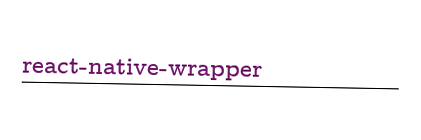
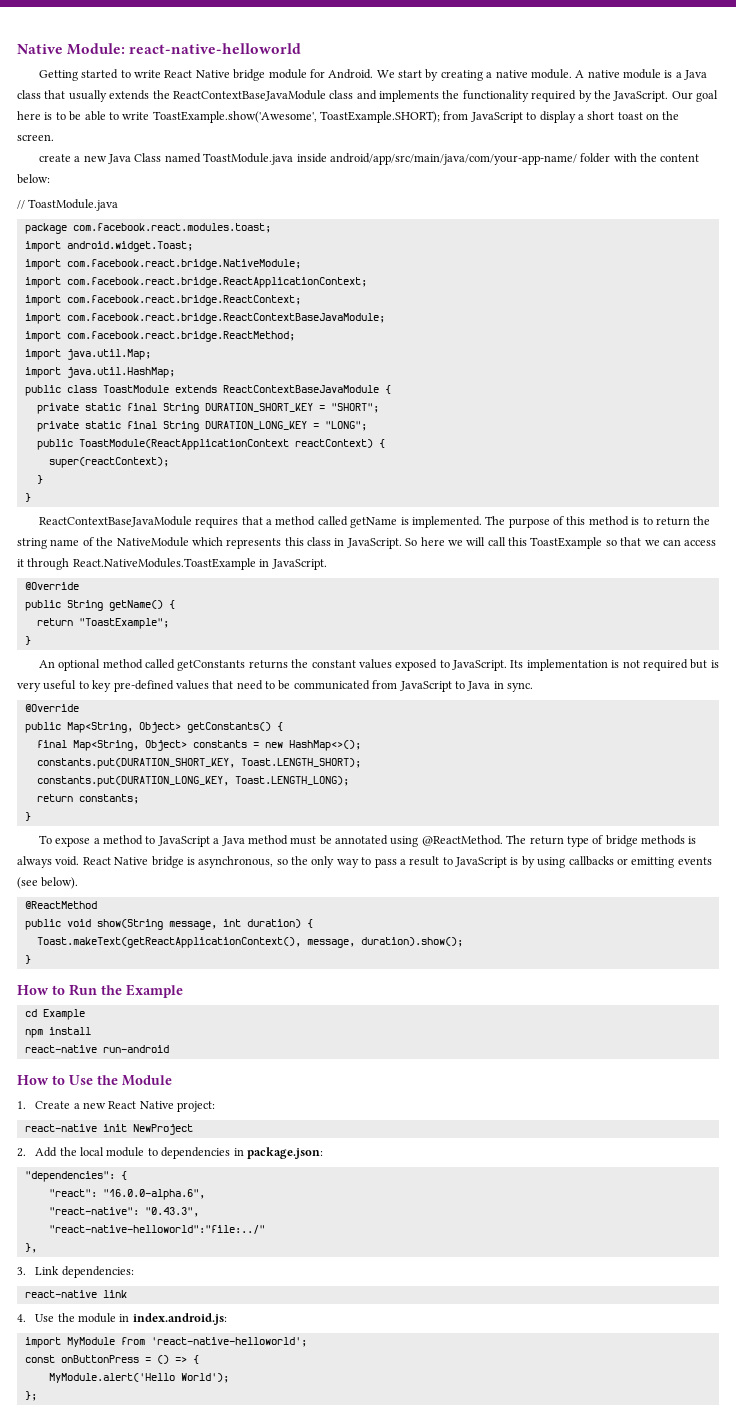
[21,56,263,81] react-native-wrapper -> [17,43,302,55] [38,69,708,81] [17,90,718,102] [17,111,680,123] [17,134,54,141] [38,153,700,165] [17,174,50,184] [17,199,119,211] [24,223,271,234] [24,241,193,252] [24,259,301,270] [24,277,367,288] [24,295,301,306] [24,313,385,324] [24,331,295,342] [24,349,151,360] [24,367,175,378] [24,385,391,396] [36,403,379,414] [36,421,367,432] [36,439,385,450] [48,457,169,468] [36,475,43,484] [24,493,31,502] [38,516,711,528] [17,537,717,549] [17,558,327,570] [24,582,79,590] [24,600,175,611] [36,618,169,629] [24,636,31,645] [38,659,719,671] [17,680,533,692] [24,704,79,712] [24,722,283,733] [36,740,361,751] [36,758,361,769] [36,776,349,787] [36,794,139,804] [24,812,31,821] [38,835,697,847] [17,856,712,868] [17,877,79,889] [24,901,97,909] [24,919,313,930] [36,937,463,948] [24,955,31,964] [17,984,183,998] [24,1009,85,1020] [24,1027,91,1038] [24,1045,169,1053] [17,1075,172,1086] [17,1101,216,1112] [24,1124,193,1135] [17,1147,323,1159] [24,1171,127,1182] [48,1189,205,1200] [48,1207,199,1217] [48,1225,265,1234] [24,1243,37,1253] [17,1266,134,1278] [24,1290,127,1298] [17,1313,227,1325] [24,1337,307,1348] [24,1355,199,1364] [48,1373,229,1383] [24,1391,37,1401] Native Module: react-native-helloworld // Getting started to write React Native bridge module for Android. We start by creating a native module. A native module is a Java class that usually extends the ReactContextBaseJavaModule class and implements the functionality required by the JavaScript. Our goal here is to be able to write ToastExample.show('Awesome', ToastExample.SHORT); from JavaScript to display a short toast on the screen. // create a new Java Class named ToastModule.java inside android/app/src/main/java/com/your-app-name/ folder with the content below: // // ToastModule.java // package com.facebook.react.modules.toast; // import android.widget.Toast; // import com.facebook.react.bridge.NativeModule; // import com.facebook.react.bridge.ReactApplicationContext; // import com.facebook.react.bridge.ReactContext; // import com.facebook.react.bridge.ReactContextBaseJavaModule; // import com.facebook.react.bridge.ReactMethod; // import java.util.Map; // import java.util.HashMap; // public class ToastModule extends ReactContextBaseJavaModule { // private static final String DURATION_SHORT_KEY = "SHORT"; // private static final String DURATION_LONG_KEY = "LONG"; // public ToastModule(ReactApplicationContext reactContext) { // super(reactContext); // } // } // ReactContextBaseJavaModule requires that a method called getName is implemented. The purpose of this method is to return the string name of the NativeModule which represents this class in JavaScript. So here we will call this ToastExample so that we can access it through React.NativeModules.ToastExample in JavaScript. // @Override // public String getName() { // return "ToastExample"; // } // An optional method called getConstants returns the constant values exposed to JavaScript. Its implementation is not required but is very useful to key pre-defined values that need to be communicated from JavaScript to Java in sync. // @Override // public Map<String, Object> getConstants() { // final Map<String, Object> constants = new HashMap<>(); // constants.put(DURATION_SHORT_KEY, Toast.LENGTH_SHORT); // constants.put(DURATION_LONG_KEY, Toast.LENGTH_LONG); // return constants; // } // To expose a method to JavaScript a Java method must be annotated using @ReactMethod. The return type of bridge methods is always void. React Native bridge is asynchronous, so the only way to pass a result to JavaScript is by using callbacks or emitting events (see below). // @ReactMethod // public void show(String message, int duration) { // Toast.makeText(getReactApplicationContext(), message, duration).show(); // } // How to Run the Example // cd Example // npm install // react-native run-android // How to Use the Module // 1. Create a new React Native project: // react-native init NewProject // 2. Add the local module to dependencies in package.json: // "dependencies": { // "react": "16.0.0-alpha.6", // "react-native": "0.43.3", // "react-native-helloworld":"file:../" // }, // 3. Link dependencies: // react-native link // 4. Use the module in index.android.js: // import MyModule from 'react-native-helloworld'; // const onButtonPress = () => { // MyModule.alert('Hello World'); // };

